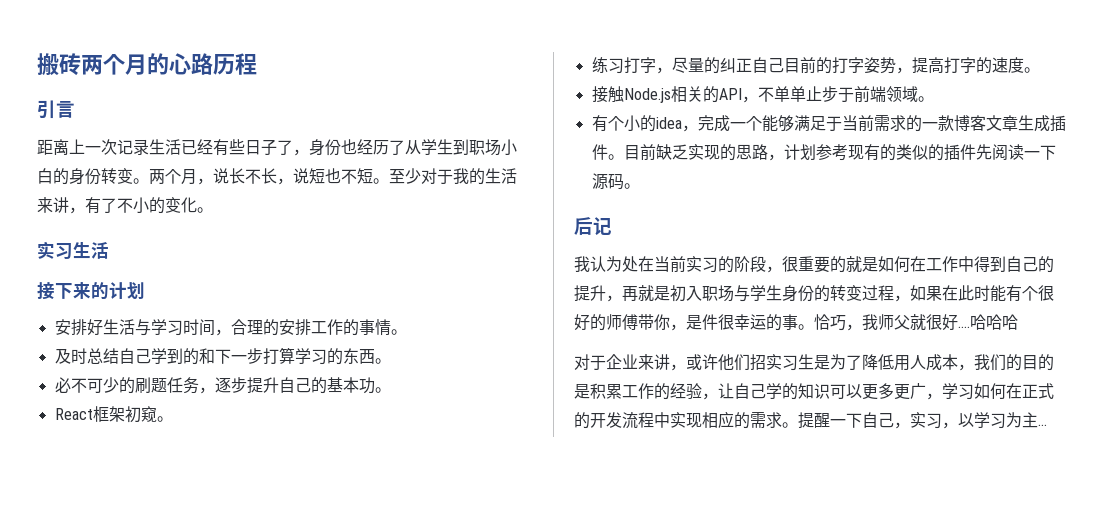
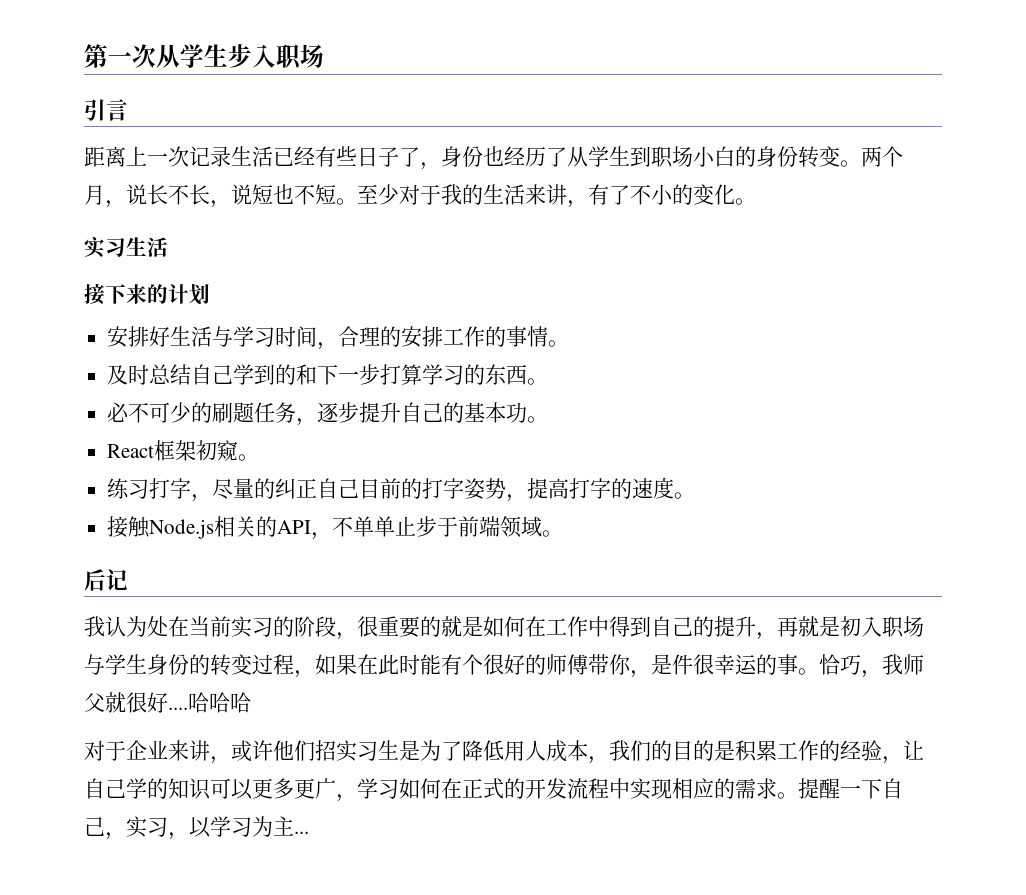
[37,53,257,76] 搬砖两个月的心路历程 -> [84,44,324,70] 第一次从学生步入职场
[591,115,1066,132] [591,144,1056,161] [591,173,640,190] // 有个小的idea，完成一个能够满足于当前需求的一款博客文章生成插件。目前缺乏实现的思路，计划参考现有的类似的插件先阅读一下源码。 -> (564, 533) none

